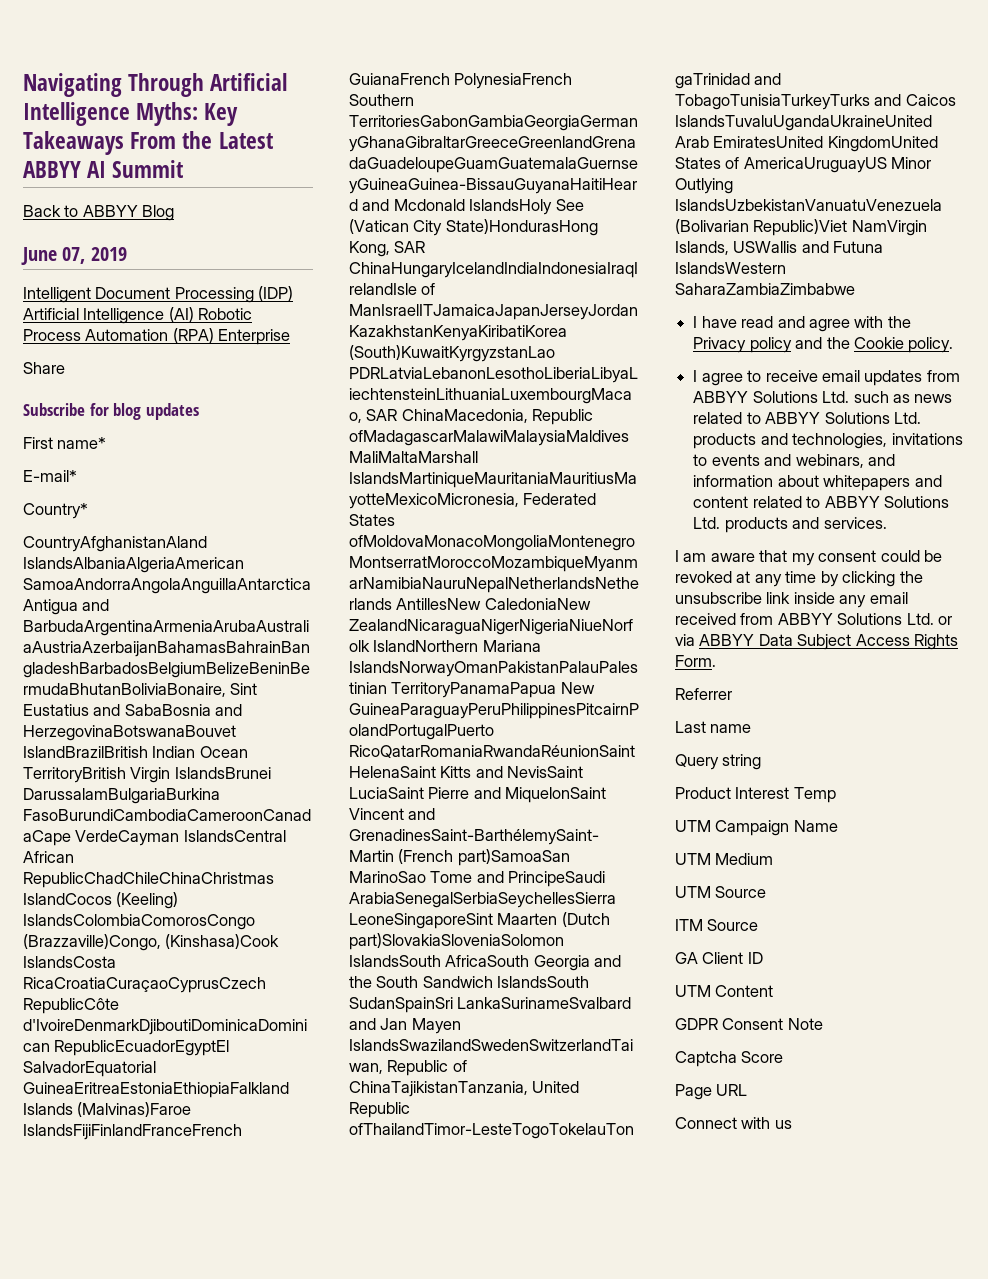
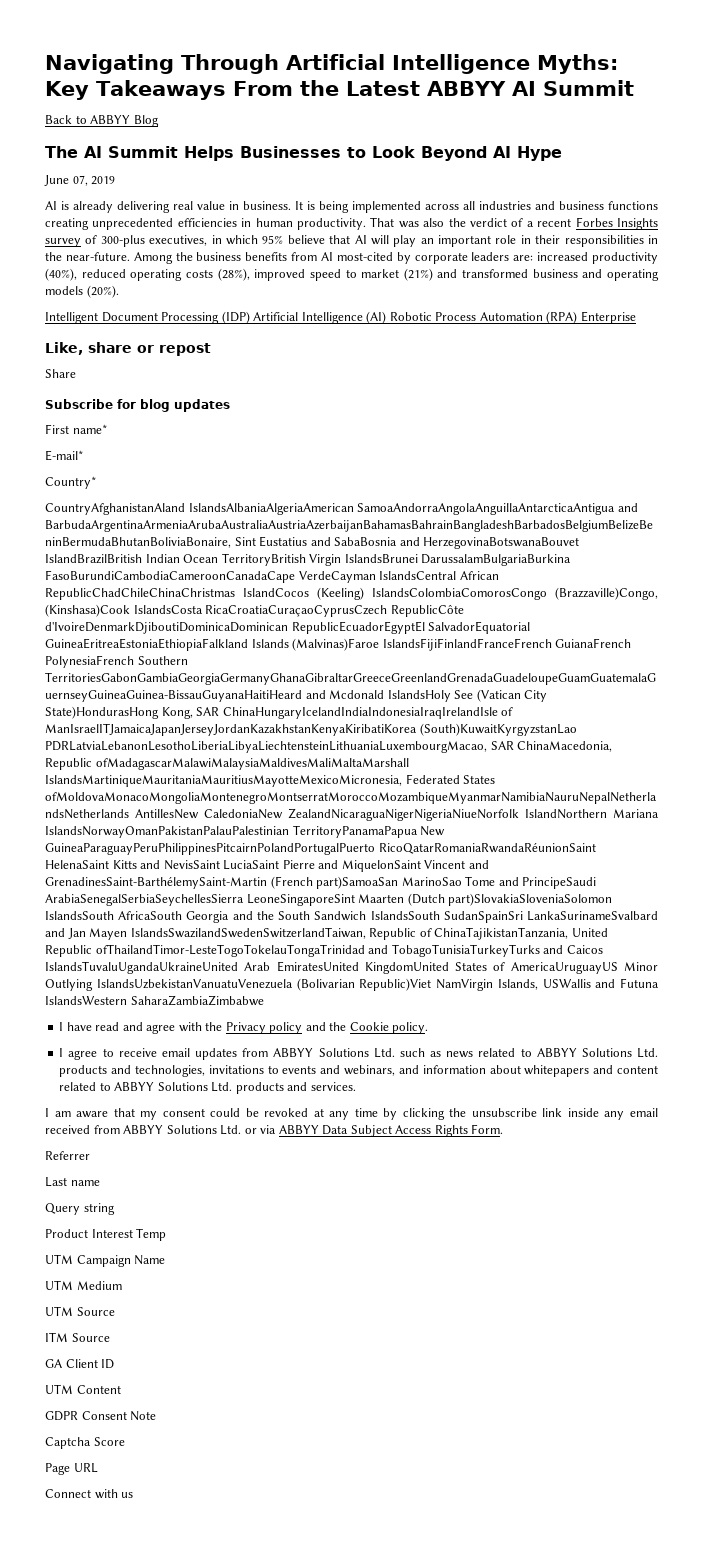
[21,247,127,265] June 07, 2019 -> [45,146,562,161] [44,175,116,186] [45,201,658,213] [45,217,658,230] [45,235,659,247] [45,252,658,264] [45,268,659,281] [45,285,119,298] The AI Summit Helps Businesses to Look Beyond AI Hype // June 07, 2019 // AI is already delivering real value in business. It is being implemented across all industries and business functions creating unprecedented efficiencies in human productivity. That was also the verdict of a recent Forbes Insights survey of 300-plus executives, in which 95% believe that AI will play an important role in their responsibilities in the near-future. Among the business benefits from AI most-cited by corporate leaders are: increased productivity (40%), reduced operating costs (28%), improved speed to market (21%) and transformed business and operating models (20%).
(291, 337) none -> [45,342,211,356] // Like, share or repost

